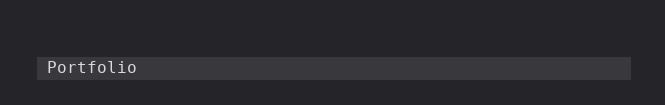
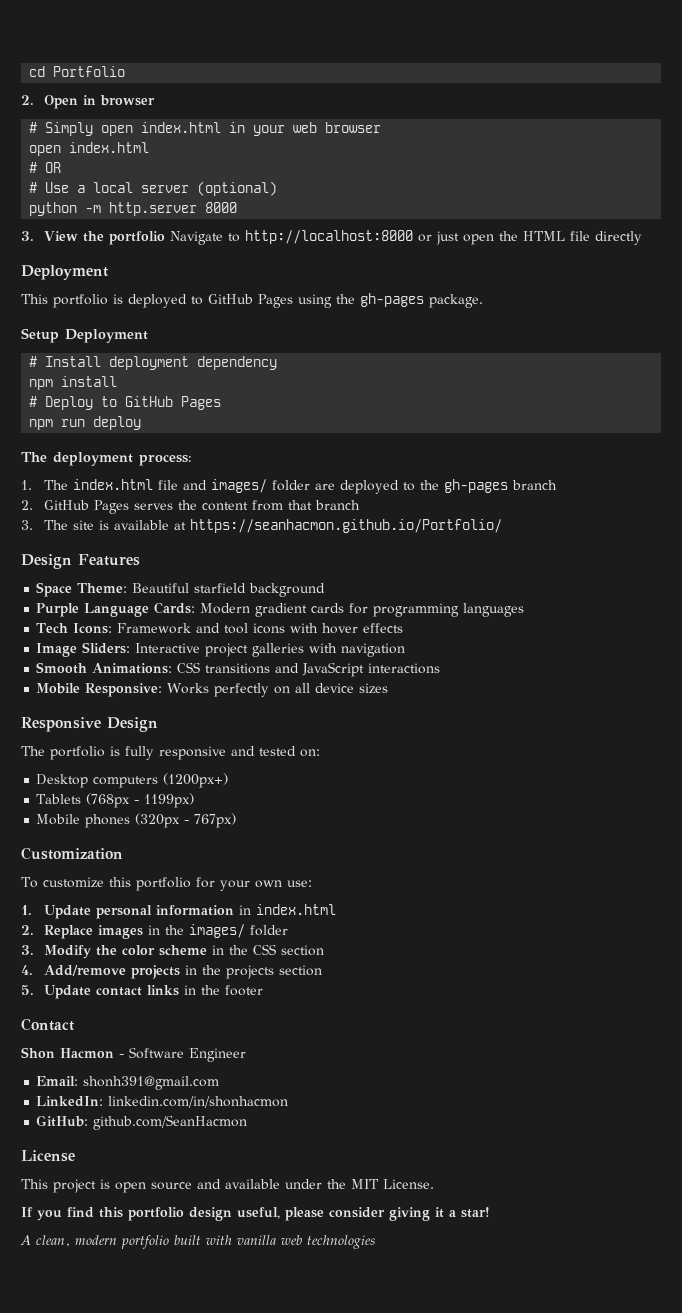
(46, 67) none -> [29,66,46,77] cd
(137, 67) none -> [21,95,156,109] [29,122,382,136] [29,142,150,156] [29,162,62,173] [29,181,278,196] [29,202,238,216] [21,230,643,245] [21,265,108,280] [21,293,483,308] [21,328,148,343] [29,356,278,370] [29,376,118,390] [29,396,222,410] [29,416,142,430] [21,452,192,466] [21,479,558,494] [21,500,361,514] [21,519,503,533] [21,554,140,569] [36,582,326,597] [36,602,525,617] [36,623,404,634] [36,642,406,657] [36,662,441,677] [36,683,389,697] [21,717,158,732] [21,746,320,760] [36,773,229,788] [36,793,195,808] [36,813,237,828] [21,847,123,860] [21,877,312,891] [21,904,337,919] [21,924,289,939] [21,944,325,959] [21,965,323,979] [21,985,264,999] [21,1018,74,1031] [21,1047,246,1062] [36,1076,220,1090] [36,1096,289,1108] [36,1115,248,1130] [21,1150,75,1162] [21,1179,434,1193] [21,1207,490,1221] [20,1235,375,1249] // 2. Open in browser // # Simply open index.html in your web browser // open index.html // # OR // # Use a local server (optional) // python -m http.server 8000 // 3. View the portfolio Navigate to http://localhost:8000 or just open the HTML file directly // Deployment // This portfolio is deployed to GitHub Pages using the gh-pages package. // Setup Deployment // # Install deployment dependency // npm install // # Deploy to GitHub Pages // npm run deploy // The deployment process: // 1. The index.html file and images/ folder are deployed to the gh-pages branch // 2. GitHub Pages serves the content from that branch // 3. The site is available at https://seanhacmon.github.io/Portfolio/ // Design Features // Space Theme: Beautiful starfield background // Purple Language Cards: Modern gradient cards for programming languages // Tech Icons: Framework and tool icons with hover effects // Image Sliders: Interactive project galleries with navigation // Smooth Animations: CSS transitions and JavaScript interactions // Mobile Responsive: Works perfectly on all device sizes // Responsive Design // The portfolio is fully responsive and tested on: // Desktop computers (1200px+) // Tablets (768px - 1199px) // Mobile phones (320px - 767px) // Customization // To customize this portfolio for your own use: // 1. Update personal information in index.html // 2. Replace images in the images/ folder // 3. Modify the color scheme in the CSS section // 4. Add/remove projects in the projects section // 5. Update contact links in the footer // Contact // Shon Hacmon - Software Engineer // Email: shonh391@gmail.com // LinkedIn: linkedin.com/in/shonhacmon // GitHub: github.com/SeanHacmon // License // This project is open source and available under the MIT License. // If you find this portfolio design useful, please consider giving it a star! // A clean, modern portfolio built with vanilla web technologies

